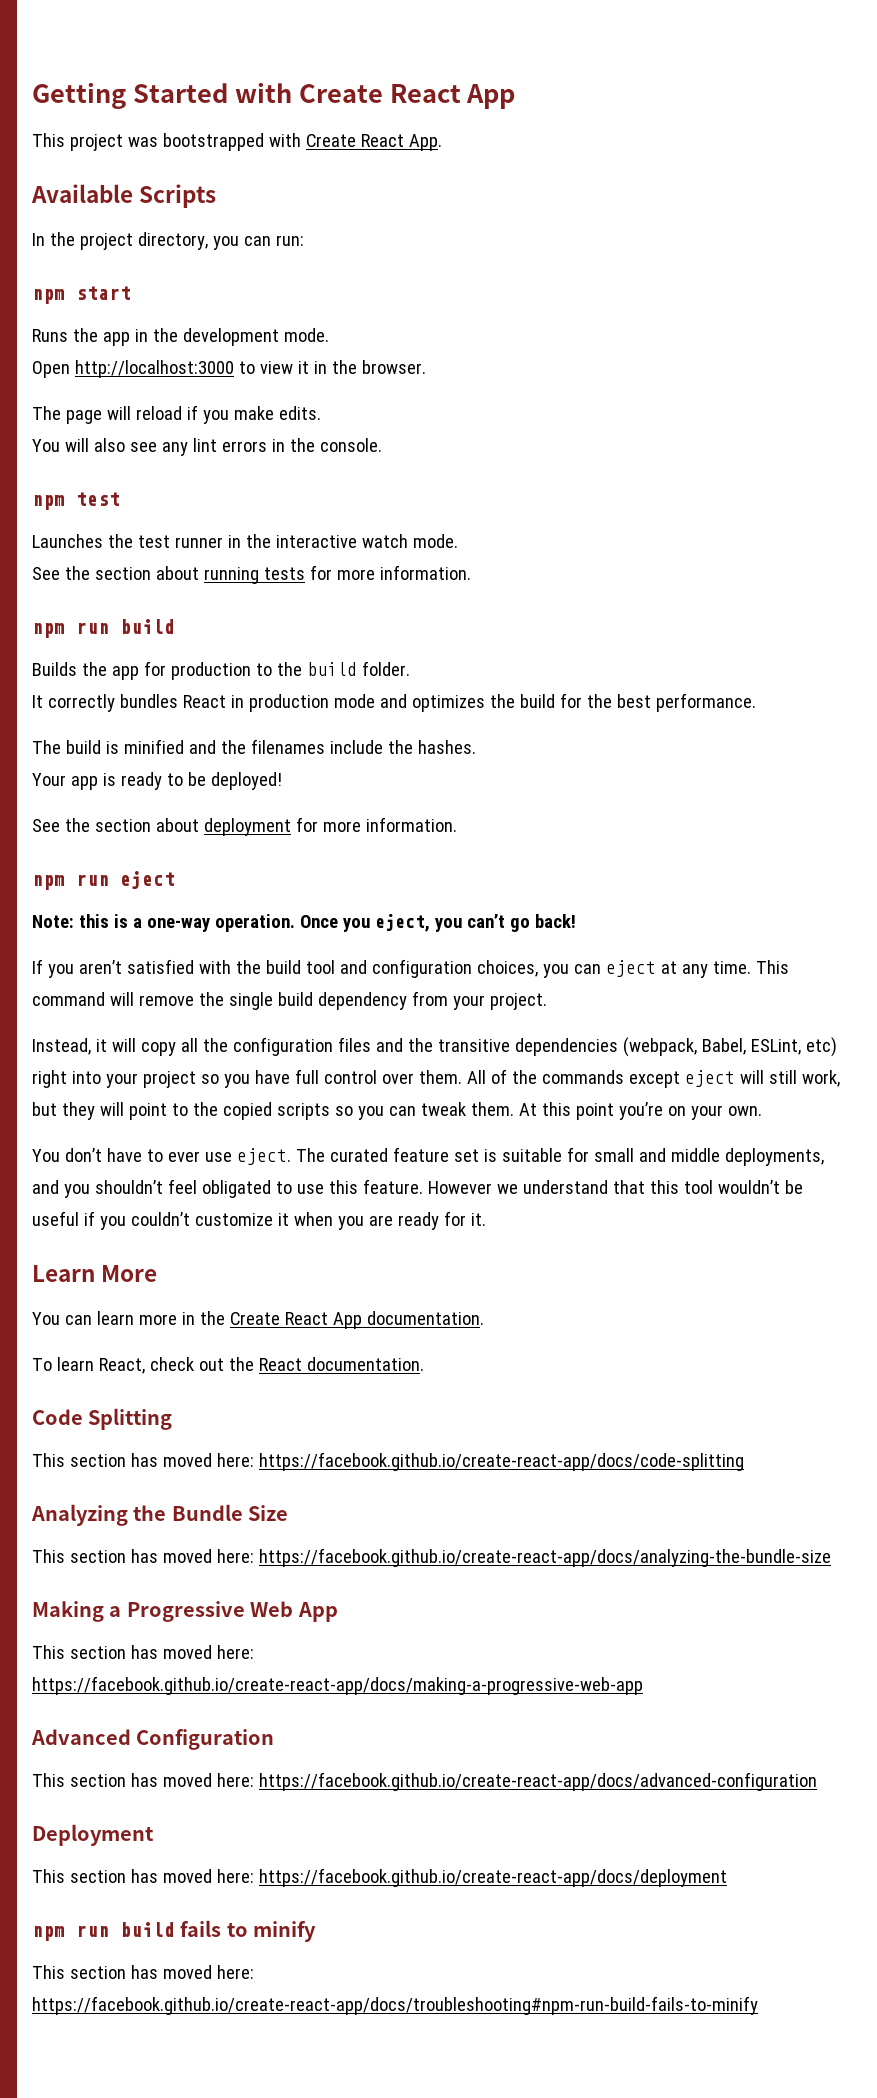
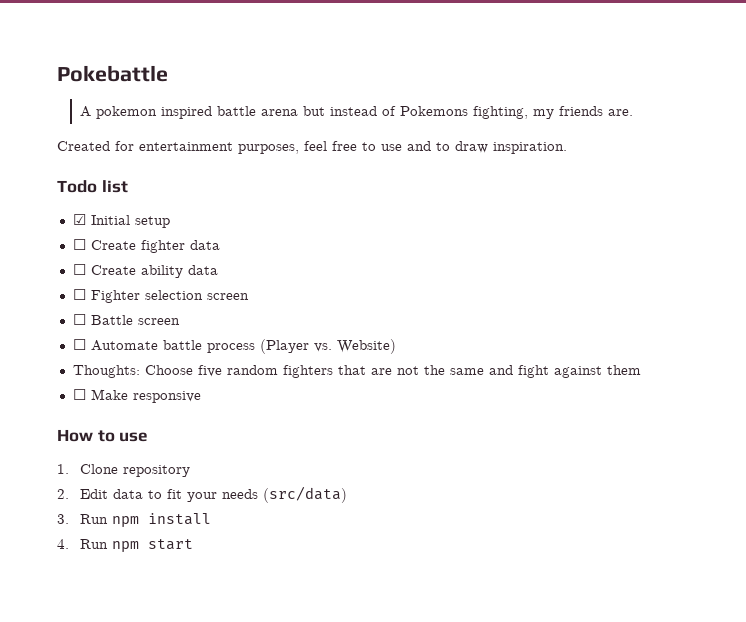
[32,82,516,109] [32,133,442,151] [31,184,217,208] [32,232,304,250] [32,286,131,304] [32,328,329,346] [32,360,426,378] [32,405,321,424] [32,438,382,456] [32,492,120,510] [32,534,458,548] [32,565,471,584] [32,619,175,638] [32,661,410,680] [32,693,756,712] [32,739,476,754] [32,772,282,790] [32,817,457,836] [32,871,175,890] [32,914,576,932] [32,959,789,978] [32,991,547,1010] [32,1037,837,1057] [32,1069,840,1088] [32,1102,762,1120] [32,1147,824,1166] [32,1179,803,1198] [32,1211,486,1230] [32,1265,158,1282] [32,1311,484,1329] [32,1357,424,1374] [32,1408,173,1430] [32,1452,744,1471] [31,1504,289,1526] [32,1548,831,1567] [32,1601,338,1622] [32,1645,254,1659] [32,1676,643,1695] [31,1729,275,1750] [32,1772,817,1791] [32,1824,154,1846] [32,1868,727,1887] [32,1920,317,1942] [32,1965,254,1979] [32,1996,758,2015] Getting Started with Create React App // This project was bootstrapped with Create React App. // Available Scripts // In the project directory, you can run: // npm start // Runs the app in the development mode. // Open http://localhost:3000 to view it in the browser. // The page will reload if you make edits. // You will also see any lint errors in the console. // npm test // Launches the test runner in the interactive watch mode. // See the section about running tests for more information. // npm run build // Builds the app for production to the build folder. // It correctly bundles React in production mode and optimizes the build for the best performance. // The build is minified and the filenames include the hashes. // Your app is ready to be deployed! // See the section about deployment for more information. // npm run eject // Note: this is a one-way operation. Once you eject, you can’t go back! // If you aren’t satisfied with the build tool and configuration choices, you can eject at any time. This command will remove the single build dependency from your project. // Instead, it will copy all the configuration files and the transitive dependencies (webpack, Babel, ESLint, etc) right into your project so you have full control over them. All of the commands except eject will still work, but they will point to the copied scripts so you can tweak them. At this point you’re on your own. // You don’t have to ever use eject. The curated feature set is suitable for small and middle deployments, and you shouldn’t feel obligated to use this feature. However we understand that this tool wouldn’t be useful if you couldn’t customize it when you are ready for it. // Learn More // You can learn more in the Create React App documentation. // To learn React, check out the React documentation. // Code Splitting // This section has moved here: https://facebook.github.io/create-react-app/docs/code-splitting // Analyzing the Bundle Size // This section has moved here: https://facebook.github.io/create-react-app/docs/analyzing-the-bundle-size // Making a Progressive Web App // This section has moved here: https://facebook.github.io/create-react-app/docs/making-a-progressive-web-app // Advanced Configuration // This section has moved here: https://facebook.github.io/create-react-app/docs/advanced-configuration // Deployment // This section has moved here: https://facebook.github.io/create-react-app/docs/deployment // npm run build fails to minify // This section has moved here: https://facebook.github.io/create-react-app/docs/troubleshooting#npm-run-build-fails-to-minify -> [57,65,168,82] [79,106,633,119] [57,141,567,154] [57,180,128,193] [72,214,170,228] [72,239,220,253] [72,264,218,278] [72,289,249,303] [72,314,180,325] [72,339,396,354] [72,365,641,378] [72,389,201,403] [57,429,149,442] [57,464,190,477] [57,486,347,503] [57,513,211,527] [57,539,193,552] Pokebattle // A pokemon inspired battle arena but instead of Pokemons fighting, my friends are. // Created for entertainment purposes, feel free to use and to draw inspiration. // Todo list // ☑ Initial setup // ☐ Create fighter data // ☐ Create ability data // ☐ Fighter selection screen // ☐ Battle screen // ☐ Automate battle process (Player vs. Website) // Thoughts: Choose five random fighters that are not the same and fight against them // ☐ Make responsive // How to use // 1. Clone repository // 2. Edit data to fit your needs (src/data) // 3. Run npm install // 4. Run npm start

